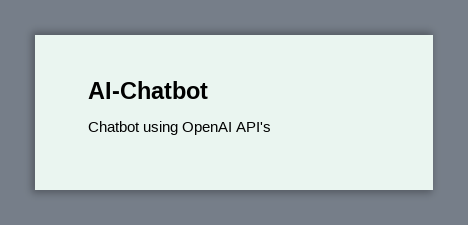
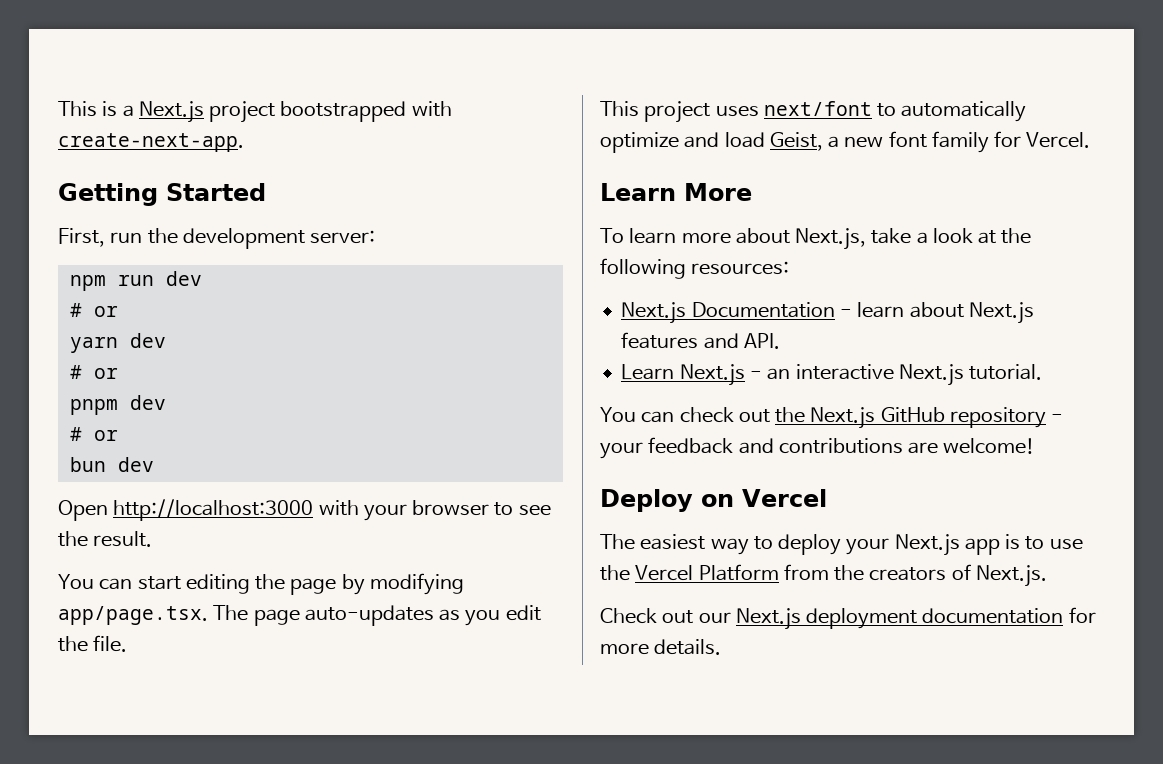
[88,81,208,99] [88,121,272,135] AI-Chatbot // Chatbot using OpenAI API's -> [58,101,452,123] [58,133,244,152] [58,183,266,206] [58,228,376,249] [69,271,202,291] [69,303,118,317] [69,333,166,353] [69,365,118,379] [69,395,166,415] [69,427,118,441] [69,457,154,472] [58,499,551,521] [58,531,153,547] [58,573,464,595] [58,605,541,626] [58,635,128,652] [600,101,1027,123] [600,131,1091,153] [600,183,752,201] [600,228,1032,250] [600,258,790,279] [621,302,1034,324] [621,332,780,349] [621,364,1043,386] [600,407,1064,429] [600,437,1036,459] [600,489,827,512] [600,534,1083,556] [600,564,1047,587] [600,607,1096,630] [600,639,722,655] This is a Next.js project bootstrapped with create-next-app. // Getting Started // First, run the development server: // npm run dev // # or // yarn dev // # or // pnpm dev // # or // bun dev // Open http://localhost:3000 with your browser to see the result. // You can start editing the page by modifying app/page.tsx. The page auto-updates as you edit the file. // This project uses next/font to automatically optimize and load Geist, a new font family for Vercel. // Learn More // To learn more about Next.js, take a look at the following resources: // Next.js Documentation - learn about Next.js features and API. // Learn Next.js - an interactive Next.js tutorial. // You can check out the Next.js GitHub repository - your feedback and contributions are welcome! // Deploy on Vercel // The easiest way to deploy your Next.js app is to use the Vercel Platform from the creators of Next.js. // Check out our Next.js deployment documentation for more details.

